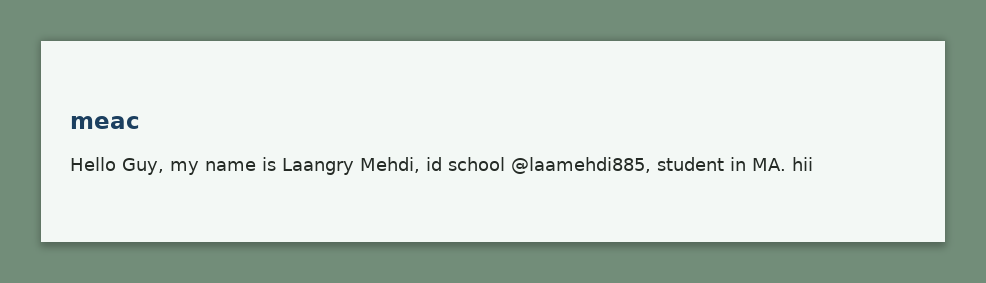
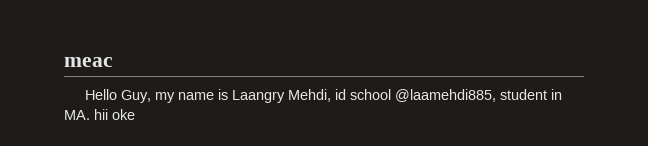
(813, 164) none -> [112,109,135,120] oke

